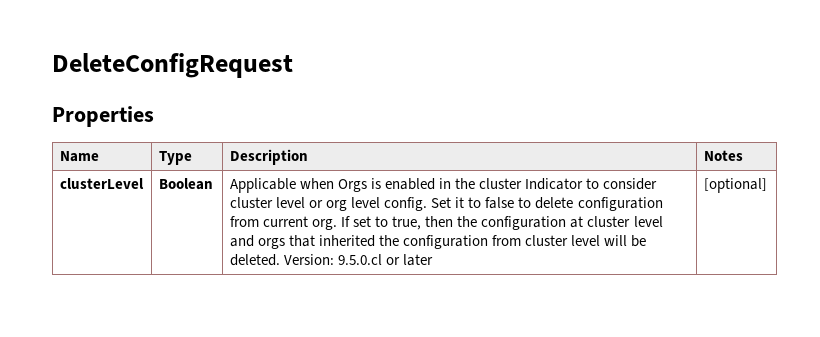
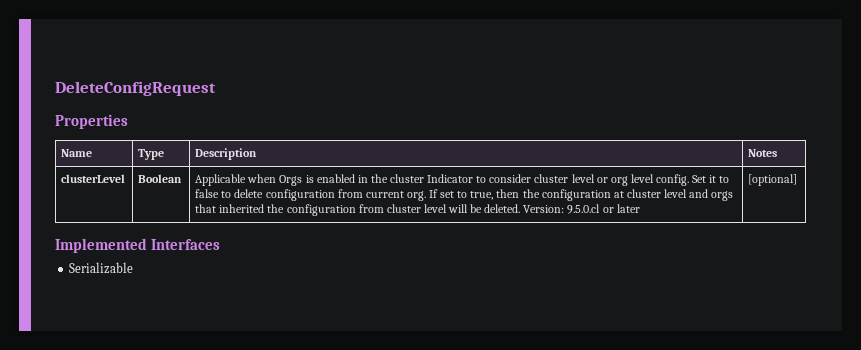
(767, 185) none -> [55,238,221,253] [69,262,134,274] // Implemented Interfaces // Serializable

